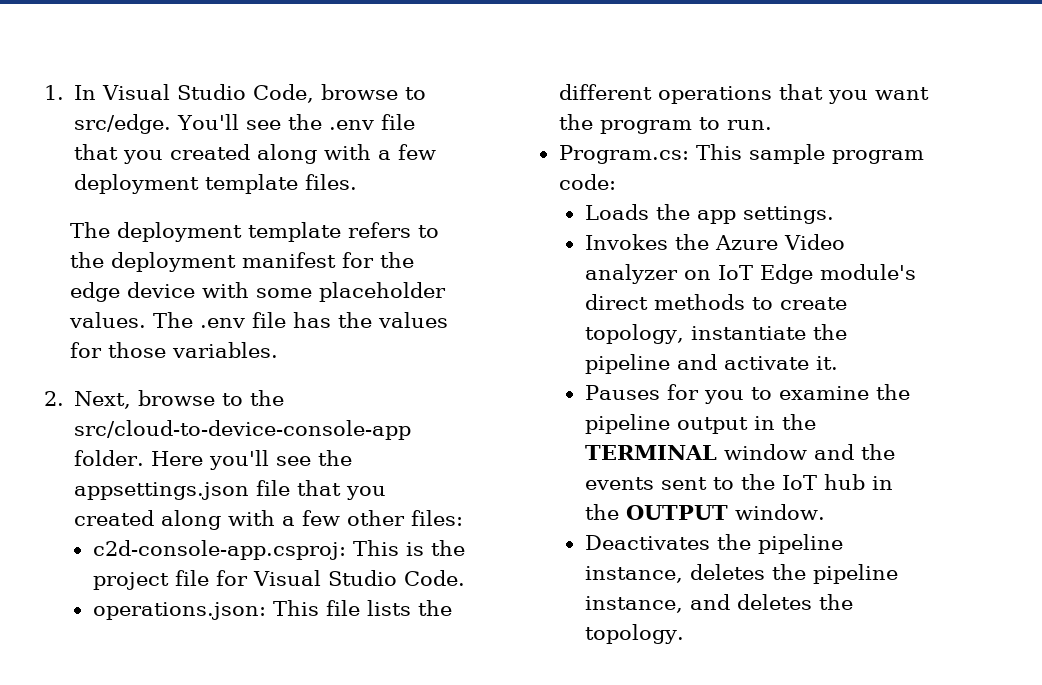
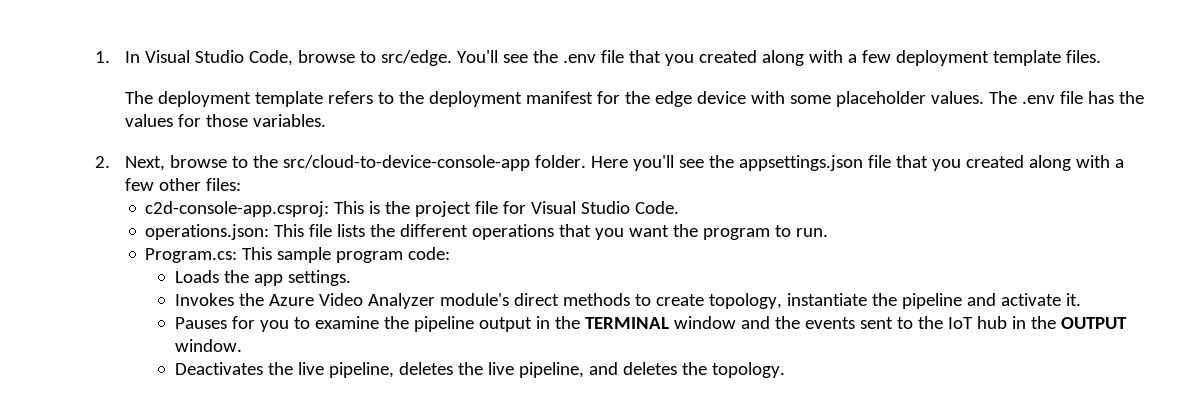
[584,264,813,284] analyzer on IoT Edge -> [368,293,436,309] Analyzer
[757,534,843,554] [584,564,898,584] [584,596,683,613] pipeline instance, deletes the pipeline instance, -> [298,362,585,378] live pipeline, deletes the live pipeline,

